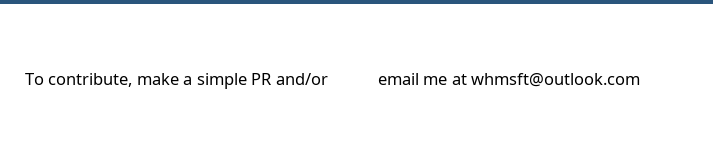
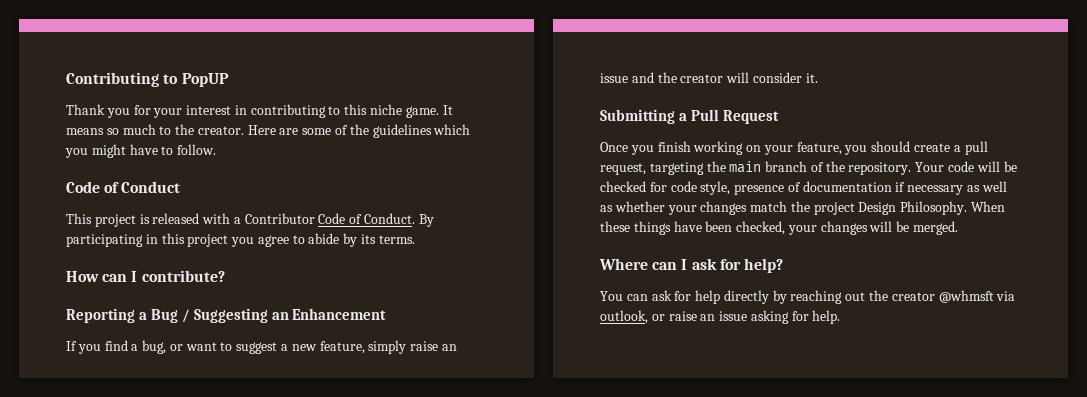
[25,73,641,89] To contribute, make a simple PR and/or email me at whmsft@outlook.com -> [66,72,229,87] [66,104,453,118] [66,124,471,138] [65,144,217,158] [66,181,181,193] [66,213,434,227] [66,233,415,247] [66,270,225,282] [66,308,387,323] [66,340,457,354] [600,72,818,83] [600,109,779,124] [600,141,988,155] [600,161,1017,175] [600,181,1007,195] [600,201,1006,215] [600,221,959,235] [599,258,783,273] [600,290,1016,304] [600,310,841,324] Contributing to PopUP // Thank you for your interest in contributing to this niche game. It means so much to the creator. Here are some of the guidelines which you might have to follow. // Code of Conduct // This project is released with a Contributor Code of Conduct. By participating in this project you agree to abide by its terms. // How can I contribute? // Reporting a Bug / Suggesting an Enhancement // If you find a bug, or want to suggest a new feature, simply raise an issue and the creator will consider it. // Submitting a Pull Request // Once you finish working on your feature, you should create a pull request, targeting the main branch of the repository. Your code will be checked for code style, presence of documentation if necessary as well as whether your changes match the project Design Philosophy. When these things have been checked, your changes will be merged. // Where can I ask for help? // You can ask for help directly by reaching out the creator @whmsft via outlook, or raise an issue asking for help.

